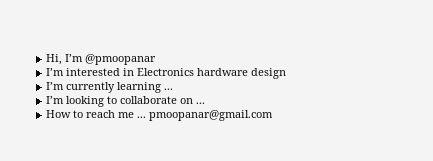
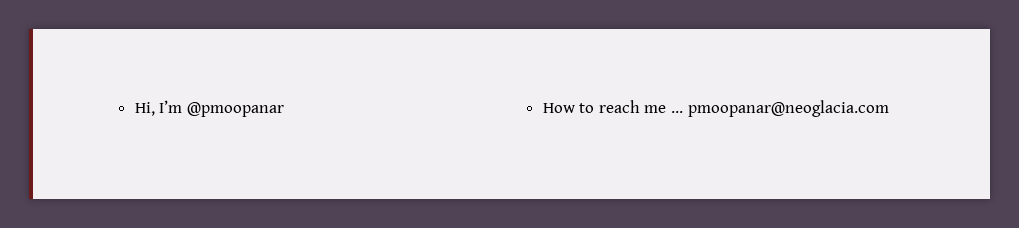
[46,68,287,79] [46,82,174,93] [46,96,206,107] // I’m interested in Electronics hardware design // I’m currently learning ... // I’m looking to collaborate on ... -> (284, 109) none
[149,110,274,121] pmoopanar@gmail.com -> [687,100,889,117] pmoopanar@neoglacia.com

